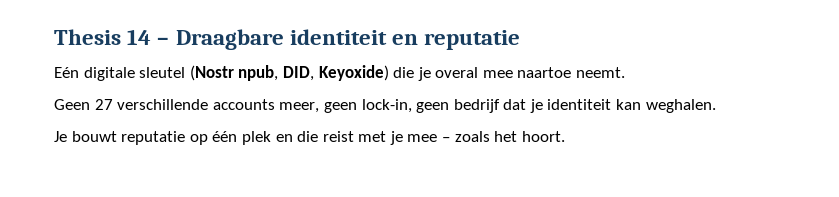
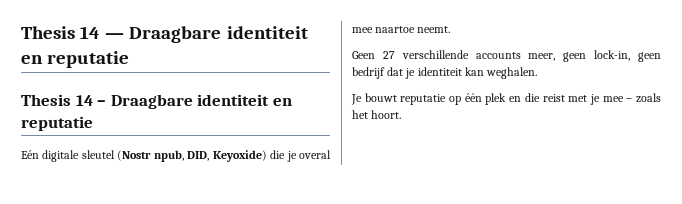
[54,29,152,45] Thesis 14 -> [21,26,308,43] [21,51,130,68] [21,94,93,106] Thesis 14 — Draagbare identiteit en reputatie // Thesis 14

